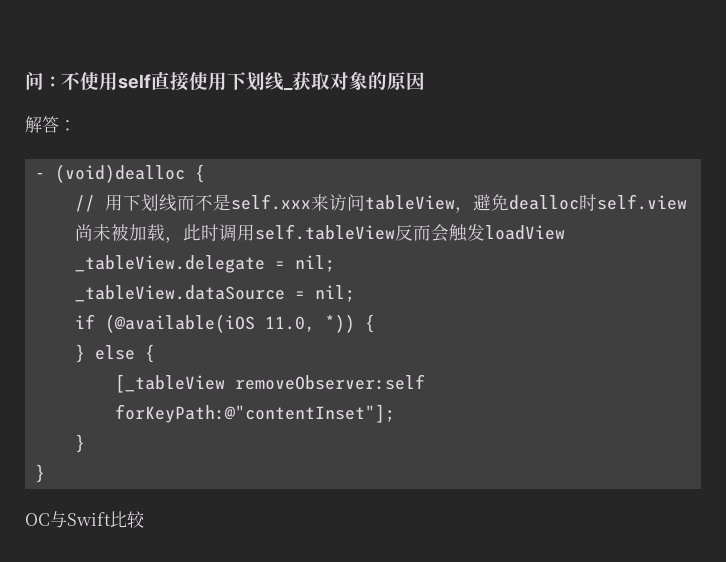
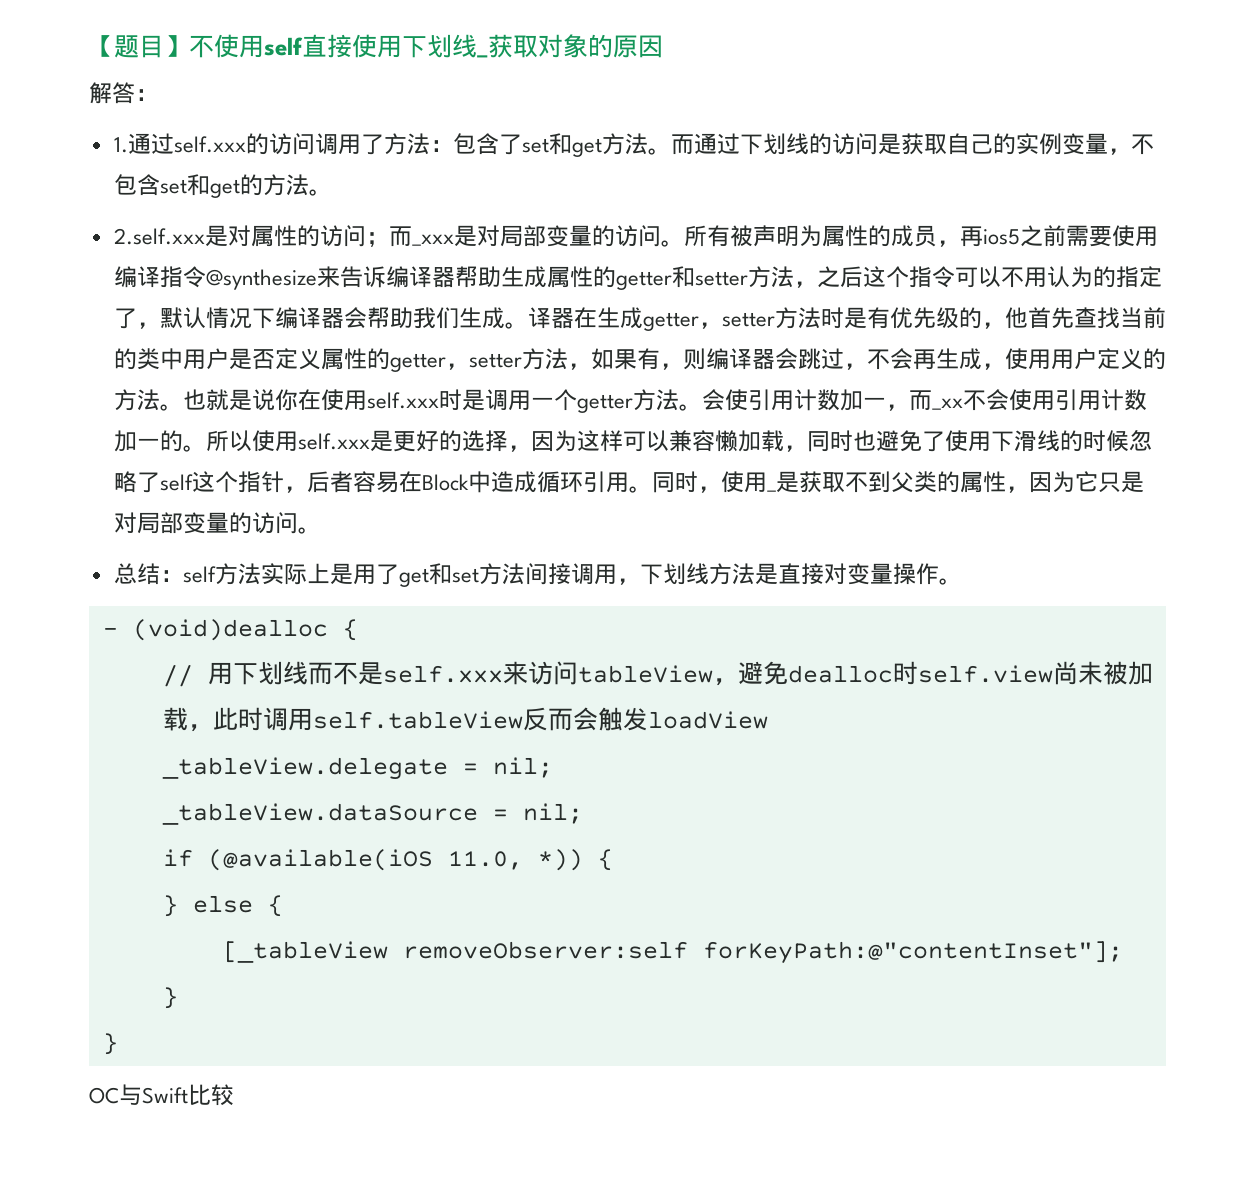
[25,72,61,90] 问： -> [89,35,189,58] 【题目】
(76, 125) none -> [113,133,1154,157] [113,174,332,198] [113,225,1158,247] [113,266,1162,290] [113,307,1166,331] [113,348,1166,372] [113,389,1147,413] [113,430,1152,452] [113,471,1144,493] [113,512,321,534] [113,563,962,587] // 1.通过self.xxx的访问调用了方法：包含了set和get方法。而通过下划线的访问是获取自己的实例变量，不包含set和get的方法。 // 2.self.xxx是对属性的访问；而_xxx是对局部变量的访问。所有被声明为属性的成员，再ios5之前需要使用编译指令@synthesize来告诉编译器帮助生成属性的getter和setter方法，之后这个指令可以不用认为的指定了，默认情况下编译器会帮助我们生成。译器在生成getter，setter方法时是有优先级的，他首先查找当前的类中用户是否定义属性的getter，setter方法，如果有，则编译器会跳过，不会再生成，使用用户定义的方法。也就是说你在使用self.xxx时是调用一个getter方法。会使引用计数加一，而_xx不会使用引用计数加一的。所以使用self.xxx是更好的选择，因为这样可以兼容懒加载，同时也避免了使用下滑线的时候忽略了self这个指针，后者容易在Block中造成循环引用。同时，使用_是获取不到父类的属性，因为它只是对局部变量的访问。 // 总结：self方法实际上是用了get和set方法间接调用，下划线方法是直接对变量操作。

